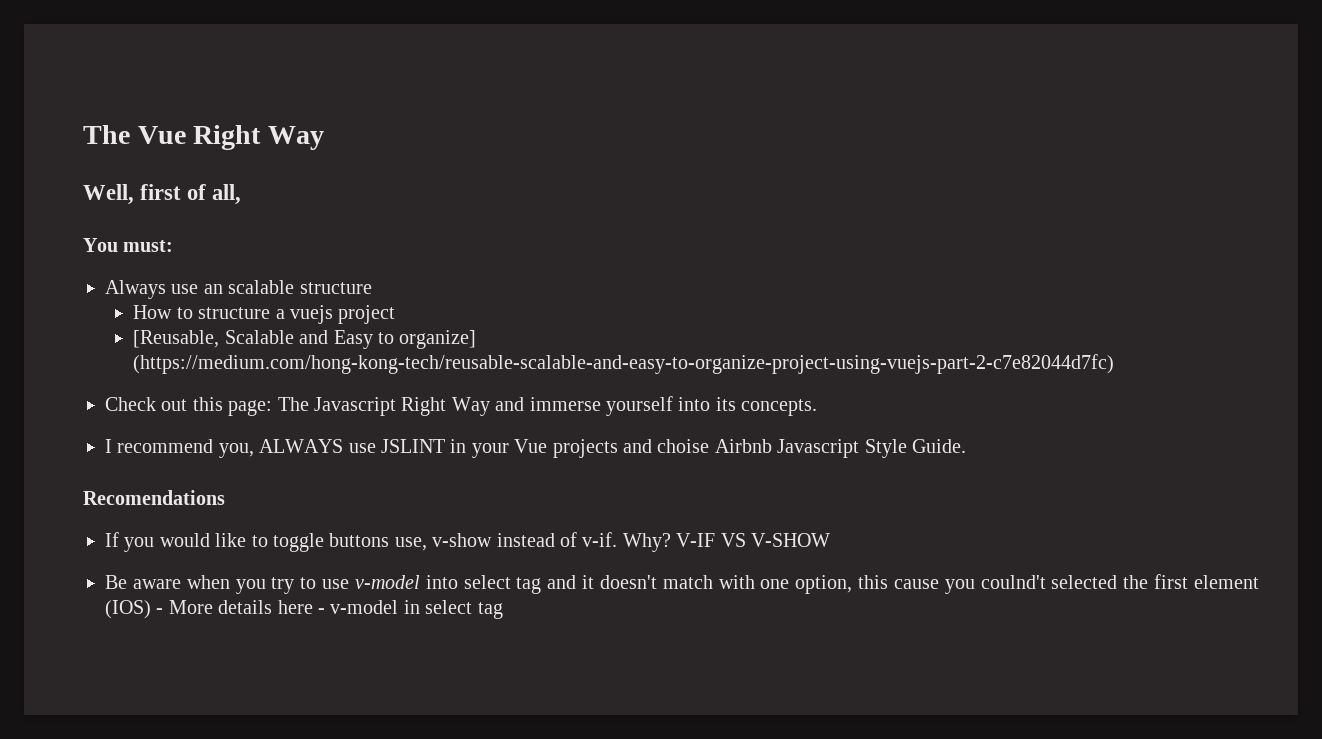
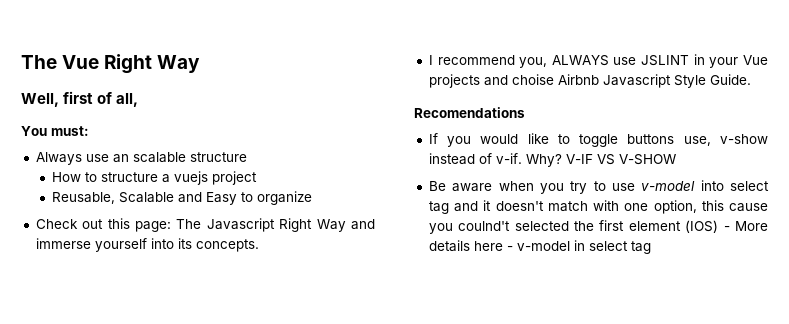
[133,330,220,348] [Reusable, -> [52,192,116,204] Reusable,
[399,330,477,349] [133,354,1115,374] organize] (https://medium.com/hong-kong-tech/reusable-scalable-and-easy-to-organize-project-using-vuejs-part-2-c7e82044d7fc) -> [257,191,313,205] organize

